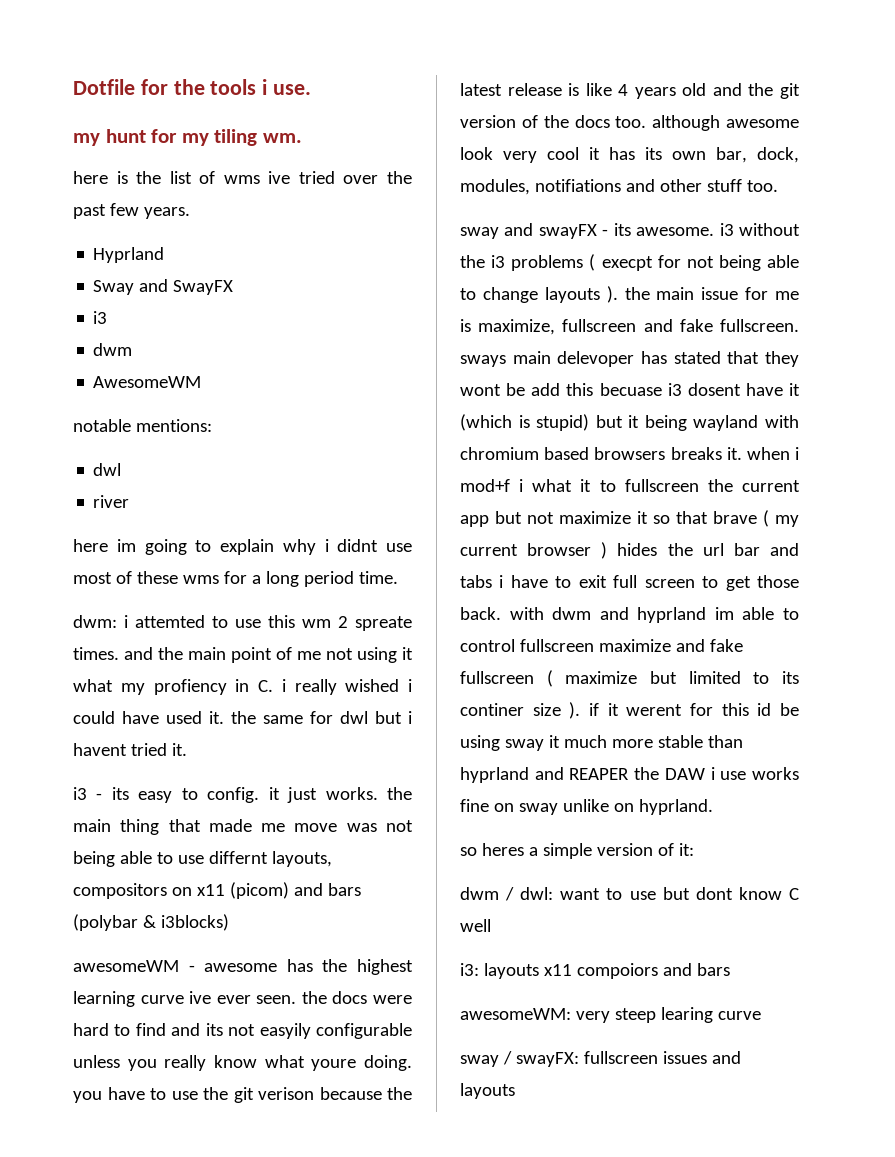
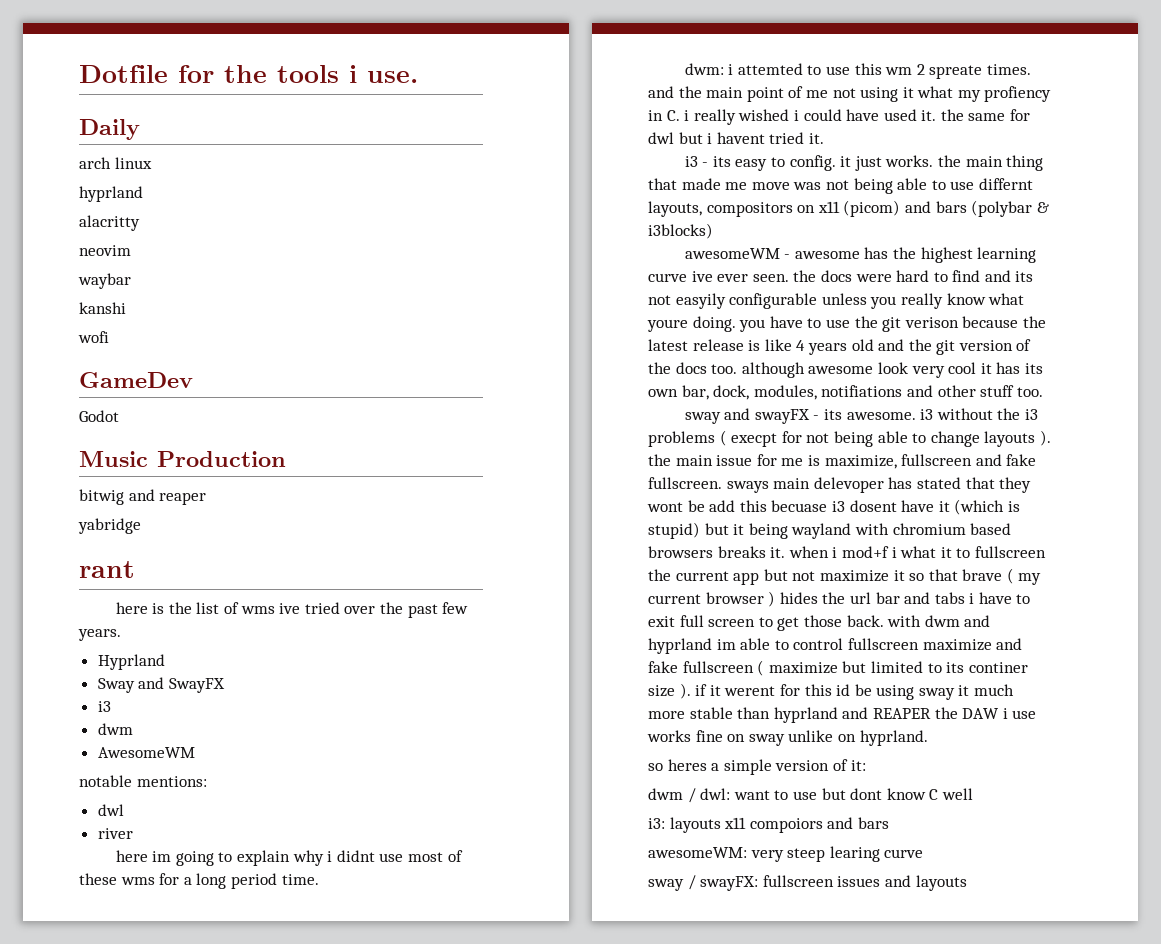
[73,129,302,146] my hunt for my tiling wm. -> [79,119,140,140] [79,157,152,169] [79,186,143,202] [79,215,140,231] [79,245,131,256] [78,273,131,289] [79,302,126,314] [78,331,109,343] [79,372,193,388] [79,410,119,422] [79,451,286,467] [79,489,207,505] [78,518,141,534] [79,561,135,578] Daily // arch linux // hyprland // alacritty // neovim // waybar // kanshi // wofi // GameDev // Godot // Music Production // bitwig and reaper // yabridge // rant

